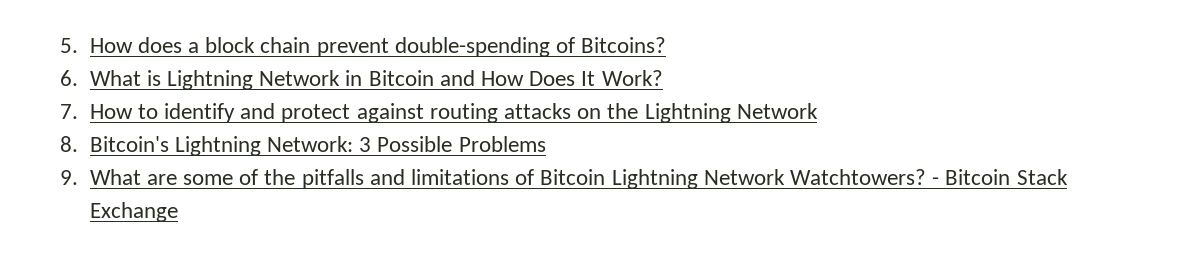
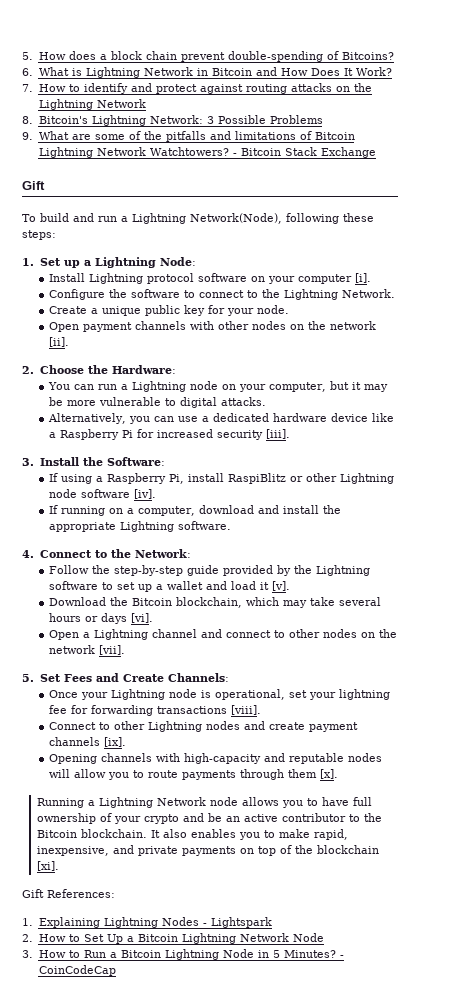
(178, 212) none -> [22,181,45,190] [22,213,374,224] [22,230,56,240] [22,257,196,268] [49,273,372,284] [49,289,396,300] [49,305,290,316] [49,321,377,332] [49,337,70,347] [22,365,176,374] [48,381,389,392] [49,397,267,408] [48,413,395,424] [49,429,291,440] [22,457,165,466] [49,473,395,484] [49,489,157,499] [49,505,342,516] [49,521,232,532] [22,549,191,558] [49,565,371,576] [49,581,291,592] [49,597,382,608] [49,613,154,624] [49,629,398,640] [49,645,126,655] [22,673,229,682] [49,689,391,700] [49,705,262,716] [49,721,359,732] [49,737,127,747] [49,753,383,764] [49,769,339,780] [37,797,373,808] [37,813,383,824] [37,829,349,840] [37,845,380,856] [37,861,60,871] [22,889,115,898] [22,917,272,928] [22,933,324,944] [22,949,344,960] [38,965,116,976] // Gift // To build and run a Lightning Network(Node), following these steps: // 1. Set up a Lightning Node: // Install Lightning protocol software on your computer [i]. // Configure the software to connect to the Lightning Network. // Create a unique public key for your node. // Open payment channels with other nodes on the network [ii]. // 2. Choose the Hardware: // You can run a Lightning node on your computer, but it may be more vulnerable to digital attacks. // Alternatively, you can use a dedicated hardware device like a Raspberry Pi for increased security [iii]. // 3. Install the Software: // If using a Raspberry Pi, install RaspiBlitz or other Lightning node software [iv]. // If running on a computer, download and install the appropriate Lightning software. // 4. Connect to the Network: // Follow the step-by-step guide provided by the Lightning software to set up a wallet and load it [v]. // Download the Bitcoin blockchain, which may take several hours or days [vi]. // Open a Lightning channel and connect to other nodes on the network [vii]. // 5. Set Fees and Create Channels: // Once your Lightning node is operational, set your lightning fee for forwarding transactions [viii]. // Connect to other Lightning nodes and create payment channels [ix]. // Opening channels with high-capacity and reputable nodes will allow you to route payments through them [x]. // Running a Lightning Network node allows you to have full ownership of your crypto and be an active contributor to the Bitcoin blockchain. It also enables you to make rapid, inexpensive, and private payments on top of the blockchain [xi]. // Gift References: // 1. Explaining Lightning Nodes - Lightspark // 2. How to Set Up a Bitcoin Lightning Network Node // 3. How to Run a Bitcoin Lightning Node in 5 Minutes? - CoinCodeCap

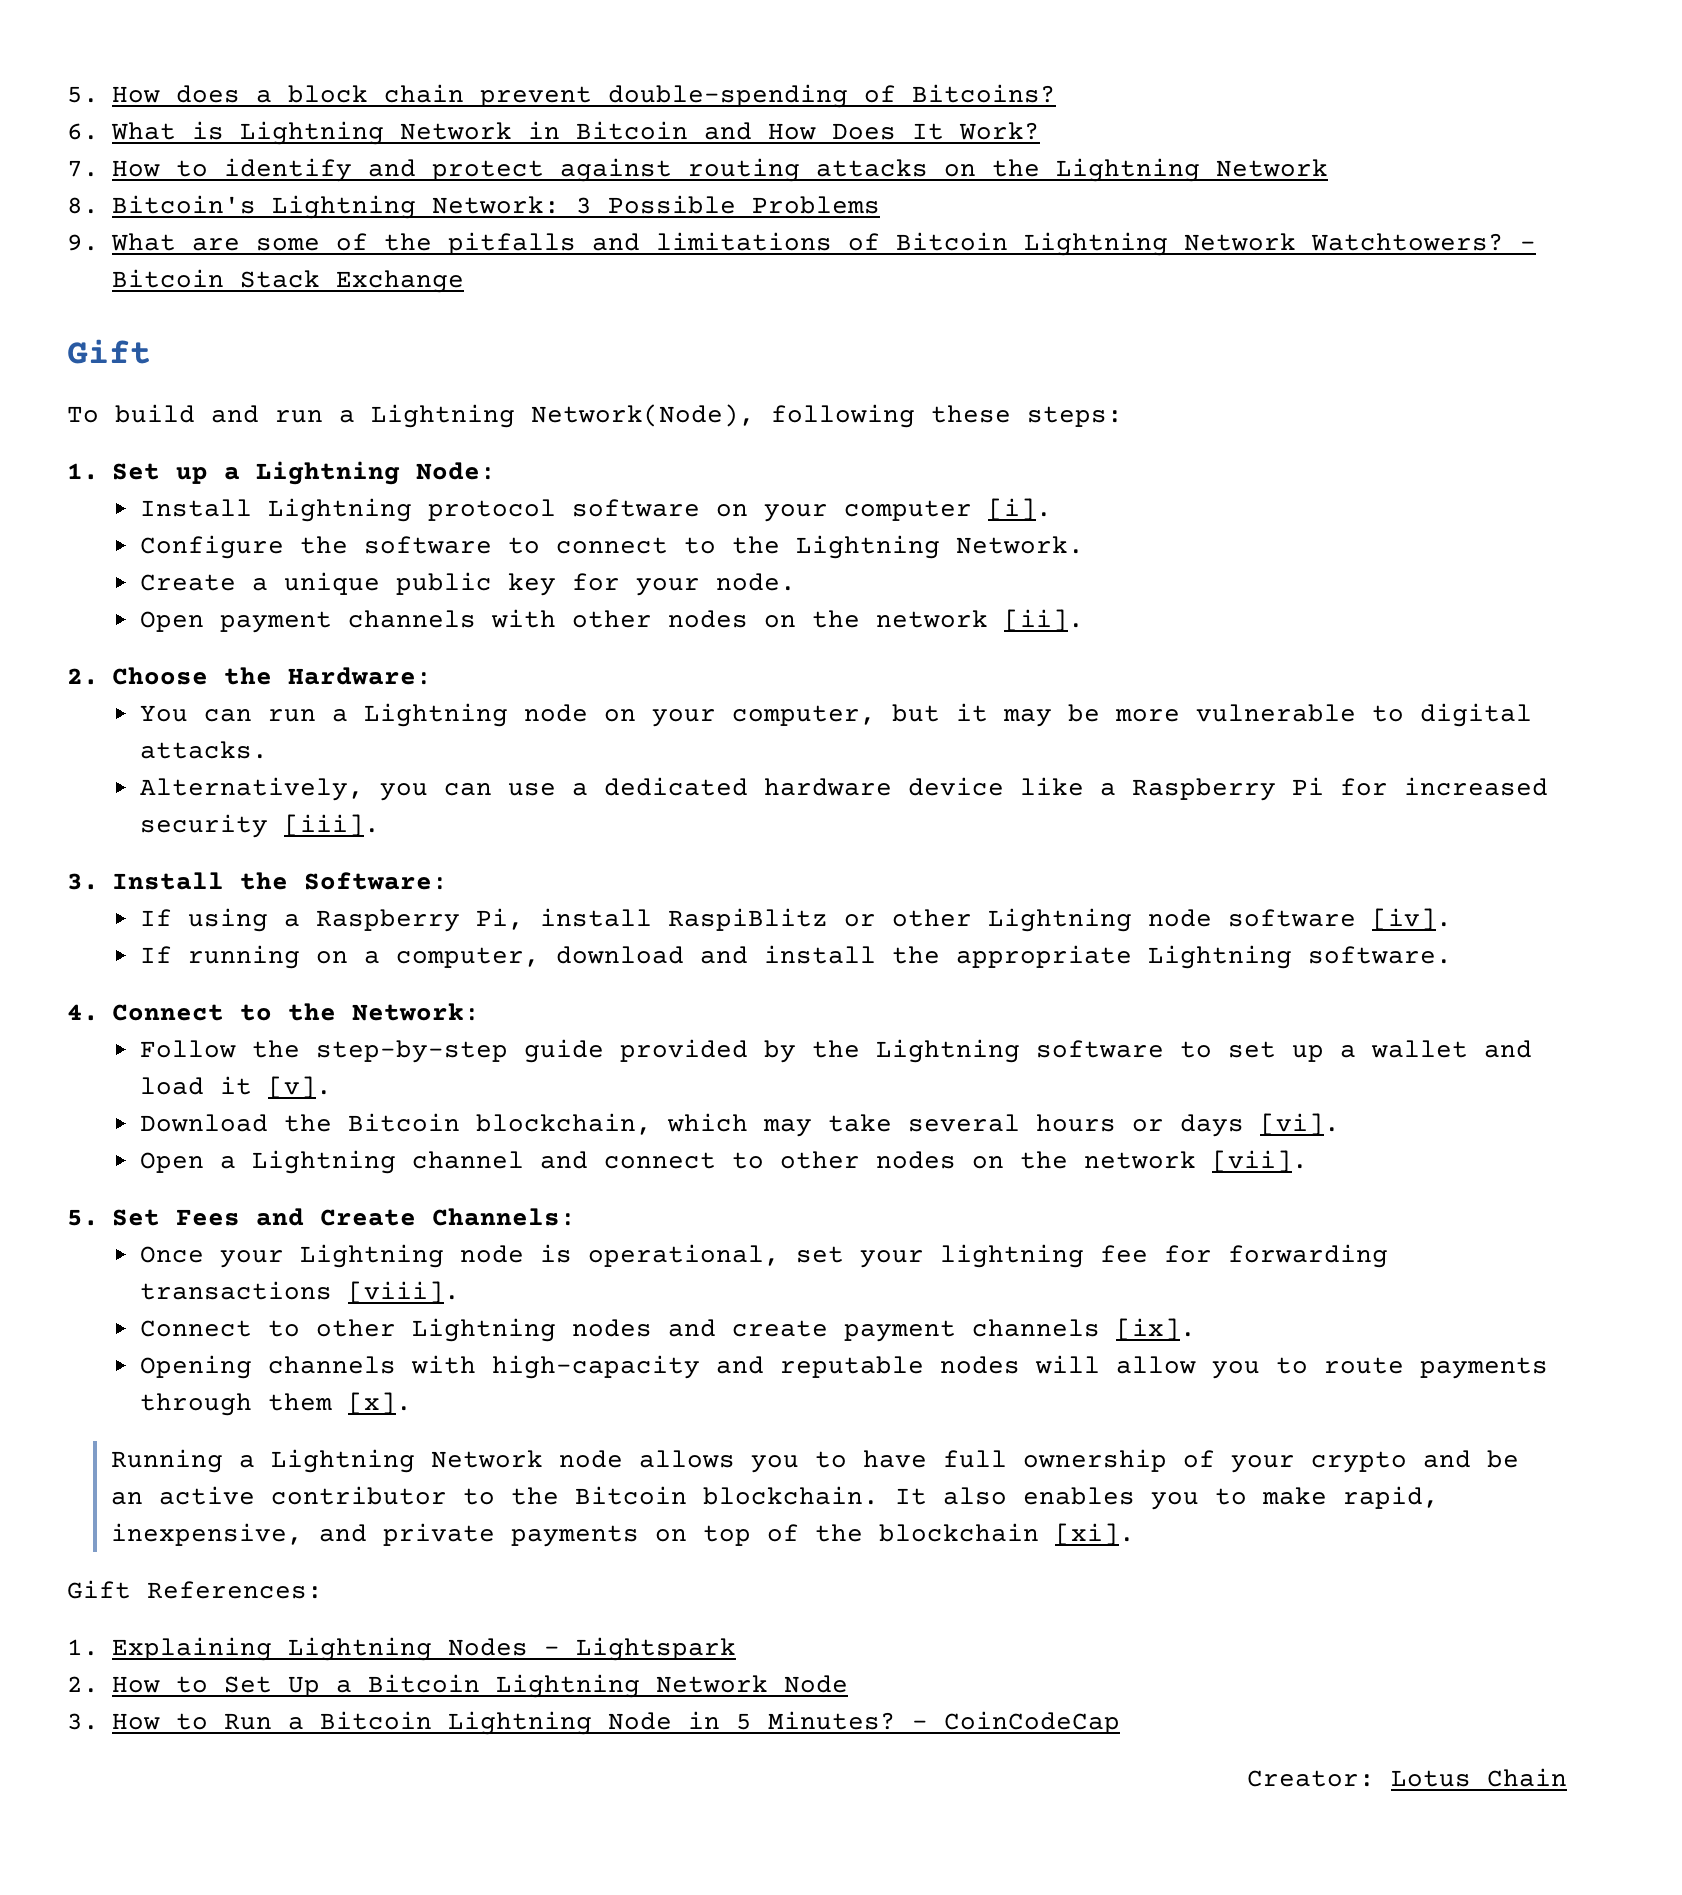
(116, 970) none -> [1247,1768,1567,1787] // Creator: Lotus Chain

